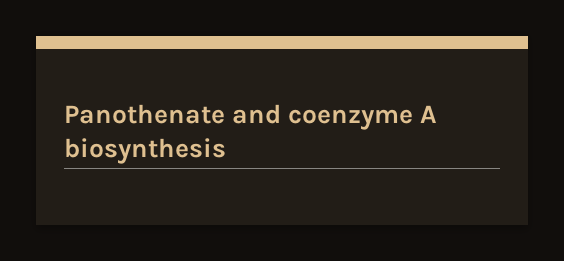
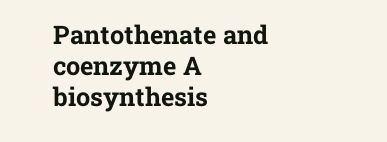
[64,104,225,124] Panothenate -> [53,24,216,45] Pantothenate

